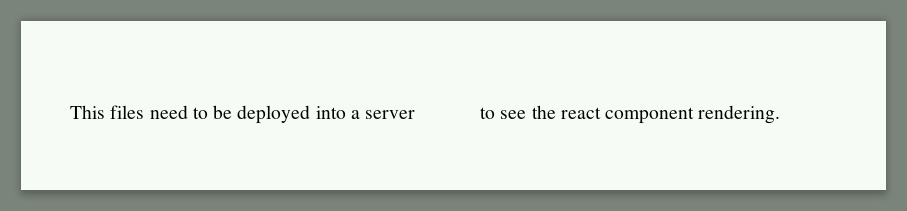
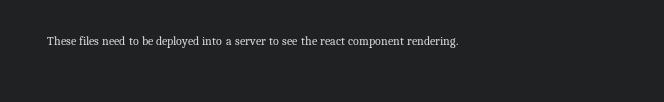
[70,105,105,119] This -> [47,36,77,45] These

